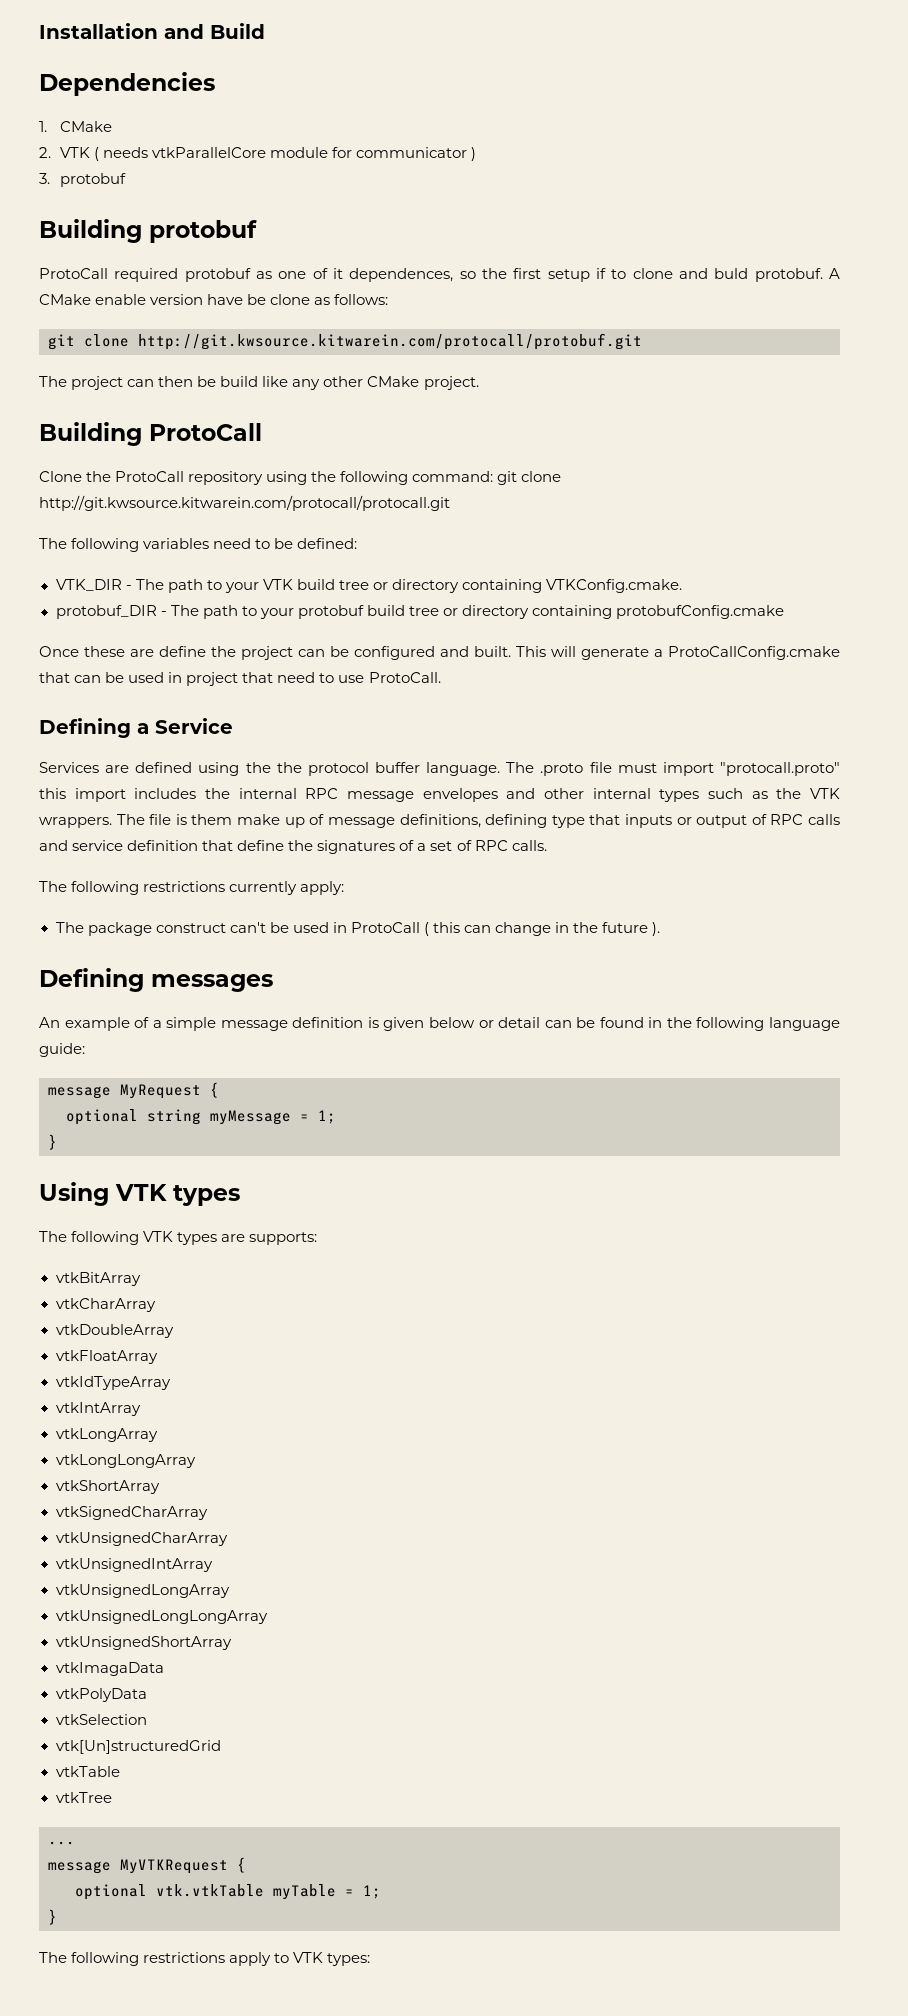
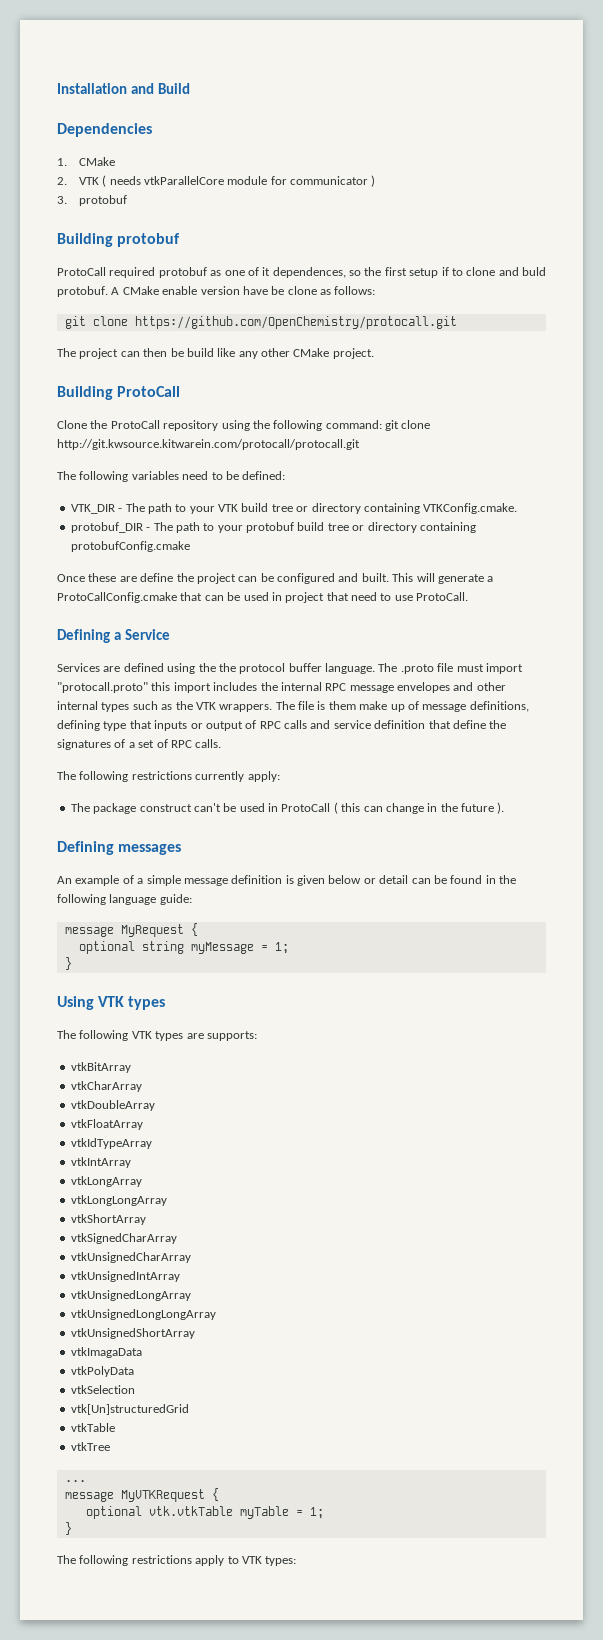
[138,333,642,350] http://git.kwsource.kitwarein.com/protocall/protobuf.git -> [134,316,457,329] https://github.com/OpenChemistry/protocall.git

